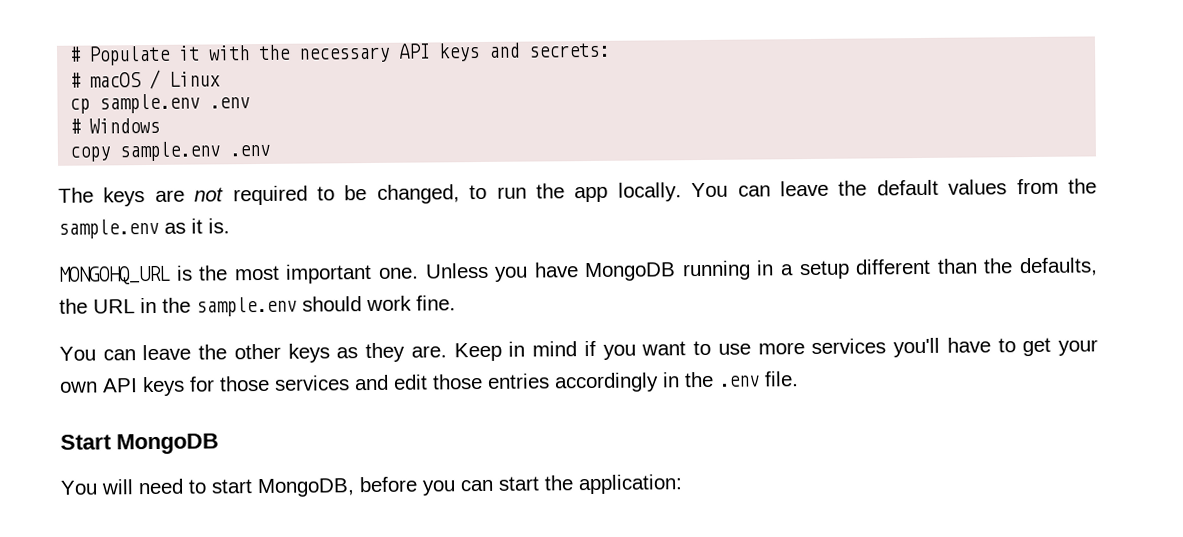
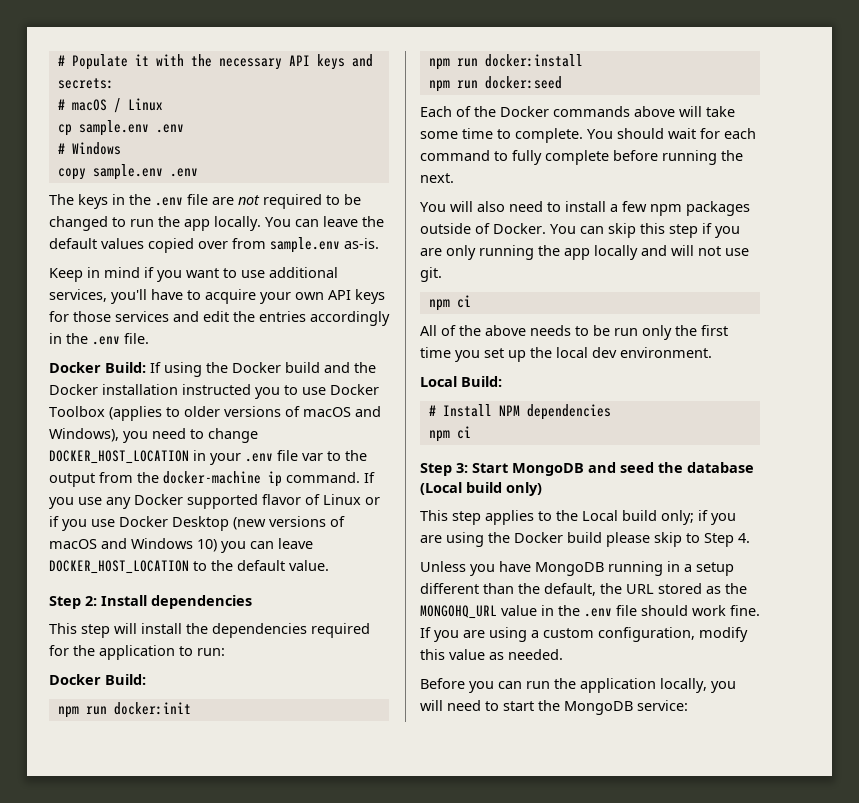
(146, 197) none -> [112,194,208,206] in the .env file
[376,184,460,204] changed, -> [49,216,108,231] changed
[1016,178,1097,195] [58,218,230,239] [58,263,419,285] from the sample.env as it is. // MONGOHQ_URL is the most important one. -> [148,237,379,253] [49,267,338,282] [49,289,385,304] [49,311,390,326] [49,333,149,345] [49,362,376,377] [49,384,379,399] [49,406,381,421] [49,428,258,443] [49,450,367,465] [49,471,375,487] [49,494,380,509] [49,516,345,531] [49,538,313,553] [49,560,329,574] [49,595,252,609] [49,623,370,638] [49,645,225,660] [49,674,146,685] [57,702,191,718] [428,54,583,70] [428,76,562,92] [420,106,735,117] [420,128,756,143] [420,150,743,165] [420,173,454,183] [420,201,750,216] [420,223,740,238] [420,245,749,260] [420,267,442,282] [428,295,471,311] [420,325,728,340] [420,347,712,362] [420,376,502,387] [428,404,611,420] [428,426,471,442] [420,462,754,476] [420,482,542,496] [420,510,736,525] [420,532,750,547] copied over from sample.env as-is. // Keep in mind if you want to use additional services, you'll have to acquire your own API keys for those services and edit the entries accordingly in the .env file. // Docker Build: If using the Docker build and the Docker installation instructed you to use Docker Toolbox (applies to older versions of macOS and Windows), you need to change DOCKER_HOST_LOCATION in your .env file var to the output from the docker-machine ip command. If you use any Docker supported flavor of Linux or if you use Docker Desktop (new versions of macOS and Windows 10) you can leave DOCKER_HOST_LOCATION to the default value. // Step 2: Install dependencies // This step will install the dependencies required for the application to run: // Docker Build: // npm run docker:init // npm run docker:install // npm run docker:seed // Each of the Docker commands above will take some time to complete. You should wait for each command to fully complete before running the next. // You will also need to install a few npm packages outside of Docker. You can skip this step if you are only running the app locally and will not use git. // npm ci // All of the above needs to be run only the first time you set up the local dev environment. // Local Build: // # Install NPM dependencies // npm ci // Step 3: Start MongoDB and seed the database (Local build only) // This step applies to the Local build only; if you are using the Docker build please skip to Step 4. //
[1019,257,1099,277] defaults, -> [544,583,596,596] default,
[140,295,456,317] [59,337,1099,363] [60,371,799,397] [60,433,219,455] [60,474,683,498] in the sample.env should work fine. // You can leave the other keys as they are. Keep in mind if you want to use more services you'll have to get your own API keys for those services and edit those entries accordingly in the .env file. // Start MongoDB // You will need to start MongoDB, before you can start the application: -> [658,583,747,594] [420,605,760,619] [420,627,748,642] [420,649,563,660] [420,678,736,693] [420,700,688,715] stored as the MONGOHQ_URL value in the .env file should work fine. If you are using a custom configuration, modify this value as needed. // Before you can run the application locally, you will need to start the MongoDB service:

